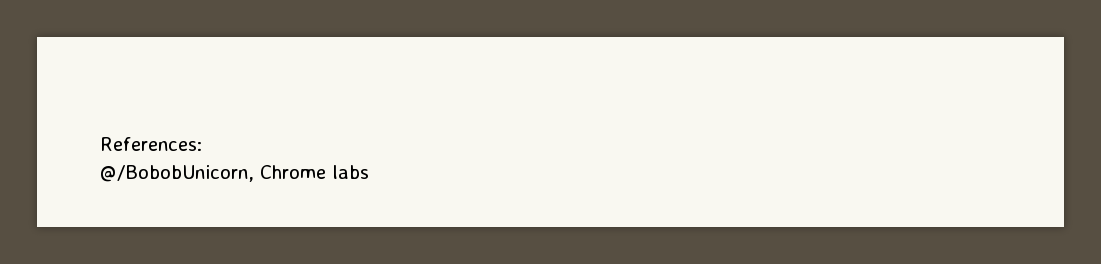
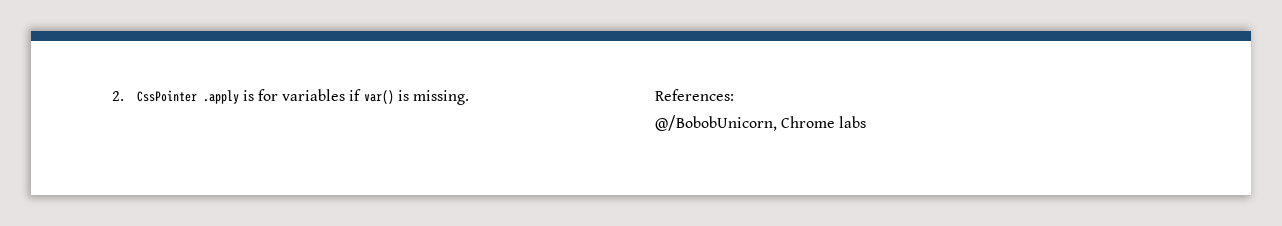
(100, 144) none -> [112,89,469,105] 2. CssPointer .apply is for variables if var() is missing. //

